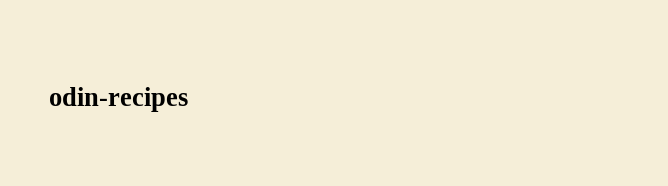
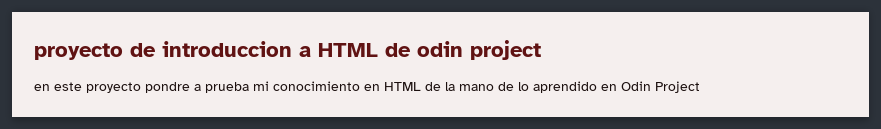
[49,87,188,112] odin-recipes -> [34,40,541,60] [34,81,700,93] proyecto de introduccion a HTML de odin project // en este proyecto pondre a prueba mi conocimiento en HTML de la mano de lo aprendido en Odin Project

